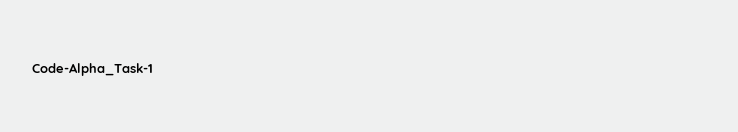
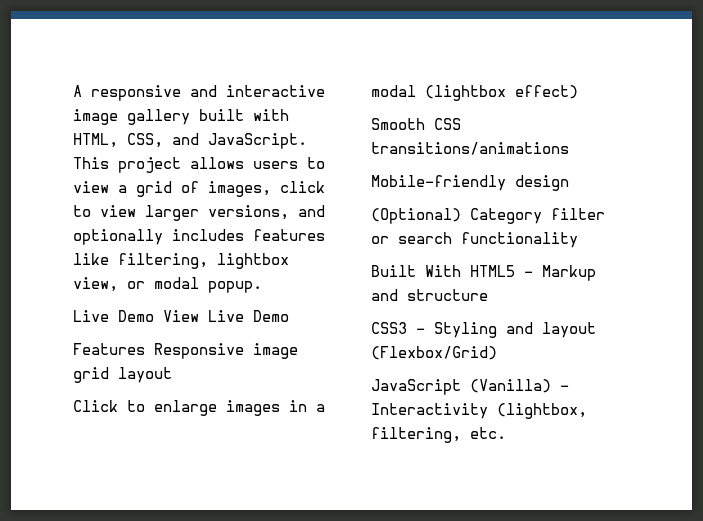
[32,63,153,76] Code-Alpha_Task-1 -> [73,85,325,101] [73,109,289,125] [73,133,307,149] [73,157,325,173] [73,181,325,197] [73,205,325,221] [73,229,325,245] [73,253,289,269] [73,277,262,293] [73,310,289,322] [73,343,298,359] [73,367,172,383] [73,400,325,416] [371,85,578,101] [371,118,461,130] [371,142,569,155] [371,175,569,191] [371,208,605,224] [371,232,578,248] [371,265,596,281] [371,289,488,301] [371,322,596,338] [371,346,497,360] [371,379,569,395] [371,403,587,419] [371,427,506,443] A responsive and interactive image gallery built with HTML, CSS, and JavaScript. This project allows users to view a grid of images, click to view larger versions, and optionally includes features like filtering, lightbox view, or modal popup. // Live Demo View Live Demo // Features Responsive image grid layout // Click to enlarge images in a modal (lightbox effect) // Smooth CSS transitions/animations // Mobile-friendly design // (Optional) Category filter or search functionality // Built With HTML5 – Markup and structure // CSS3 – Styling and layout (Flexbox/Grid) // JavaScript (Vanilla) – Interactivity (lightbox, filtering, etc.

